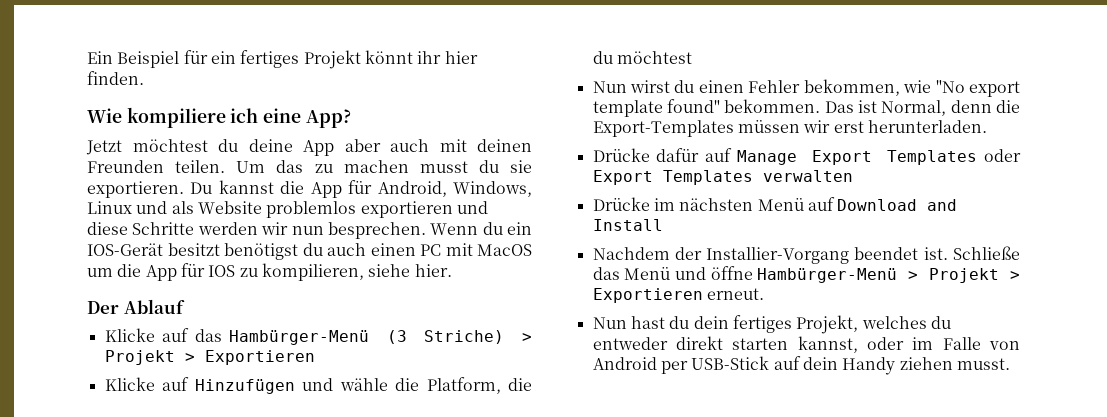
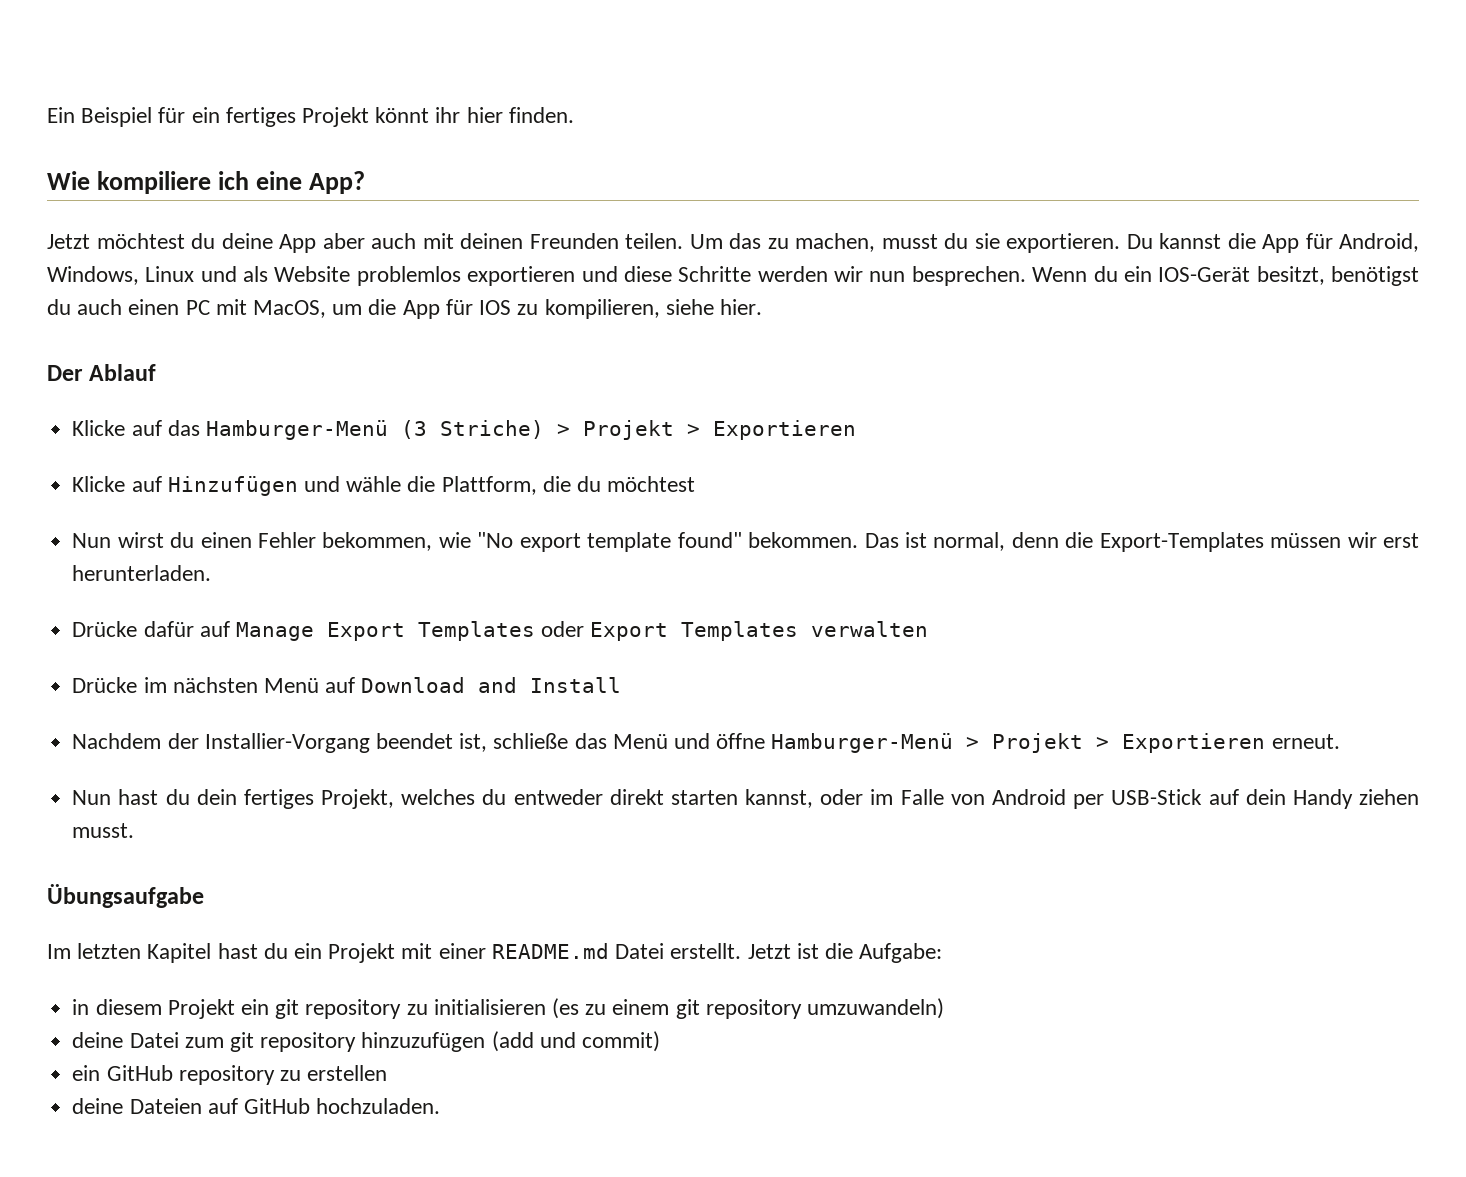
[343,160,409,173] machen -> [795,233,875,252] machen,
[167,243,220,256] besitzt -> [1256,266,1325,285] besitzt,
[477,244,532,256] MacOS -> [253,300,327,318] MacOS,
[229,330,370,345] Hambürger-Menü -> [205,420,388,440] Hamburger-Menü
[426,377,501,394] Platform, -> [441,476,537,495] Plattform,
[881,100,947,116] Normal, -> [933,532,1006,551] normal,
[923,246,1020,260] ist. Schließe -> [459,733,569,752] ist, schließe
[757,268,898,283] Hambürger-Menü -> [771,733,954,753] Hamburger-Menü
(1010, 364) none -> [47,884,204,908] [47,943,943,963] [72,998,945,1019] [72,1031,660,1052] [72,1065,388,1085] [72,1098,441,1114] // Übungsaufgabe // Im letzten Kapitel hast du ein Projekt mit einer README.md Datei erstellt. Jetzt ist die Aufgabe: // in diesem Projekt ein git repository zu initialisieren (es zu einem git repository umzuwandeln) // deine Datei zum git repository hinzuzufügen (add und commit) // ein GitHub repository zu erstellen // deine Dateien auf GitHub hochzuladen.

